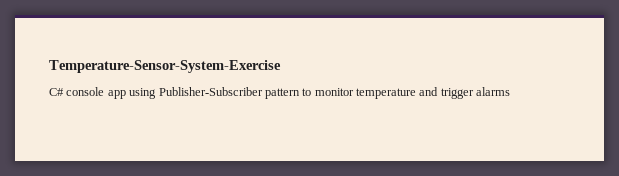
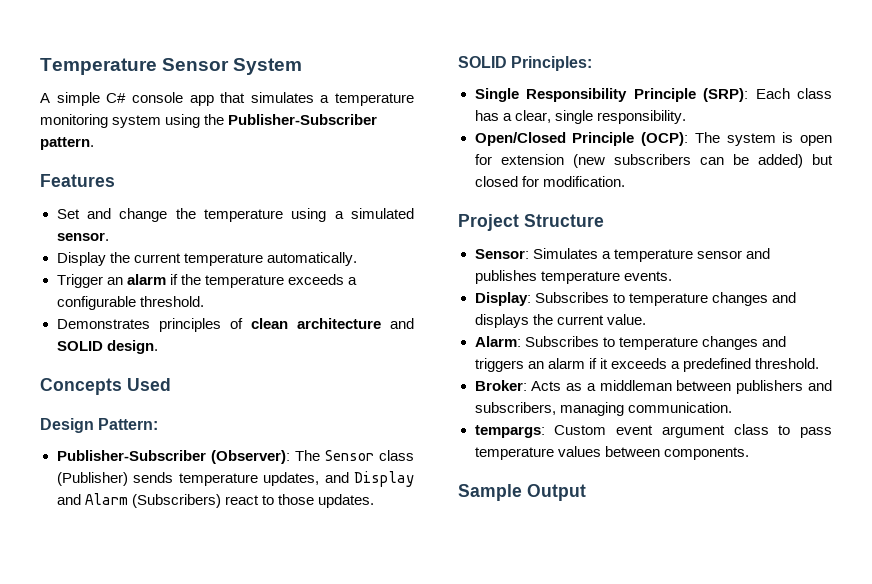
[49,60,281,73] [49,87,511,99] Temperature-Sensor-System-Exercise // C# console app using Publisher-Subscriber pattern to monitor temperature and trigger alarms -> [40,58,303,75] [40,92,414,106] [40,114,378,128] [40,137,94,150] [40,174,115,187] [56,208,415,222] [56,232,109,241] [56,252,357,266] [56,274,357,288] [56,296,204,310] [56,318,414,332] [56,340,158,354] [40,378,171,395] [40,418,159,433] [56,450,414,464] [56,471,414,487] [56,493,374,508] [458,56,593,71] [474,88,832,102] [474,110,686,124] [474,132,832,146] [474,154,833,168] [474,176,625,187] [458,214,604,231] [474,248,770,262] [474,270,672,284] [474,292,796,306] [474,314,646,328] [474,336,786,350] [474,358,819,372] [474,380,832,394] [474,402,732,416] [474,424,832,438] [474,446,749,460] [458,484,586,501] Temperature Sensor System // A simple C# console app that simulates a temperature monitoring system using the Publisher-Subscriber pattern. // Features // Set and change the temperature using a simulated sensor. // Display the current temperature automatically. // Trigger an alarm if the temperature exceeds a configurable threshold. // Demonstrates principles of clean architecture and SOLID design. // Concepts Used // Design Pattern: // Publisher-Subscriber (Observer): The Sensor class (Publisher) sends temperature updates, and Display and Alarm (Subscribers) react to those updates. // SOLID Principles: // Single Responsibility Principle (SRP): Each class has a clear, single responsibility. // Open/Closed Principle (OCP): The system is open for extension (new subscribers can be added) but closed for modification. // Project Structure // Sensor: Simulates a temperature sensor and publishes temperature events. // Display: Subscribes to temperature changes and displays the current value. // Alarm: Subscribes to temperature changes and triggers an alarm if it exceeds a predefined threshold. // Broker: Acts as a middleman between publishers and subscribers, managing communication. // tempargs: Custom event argument class to pass temperature values between components. // Sample Output

